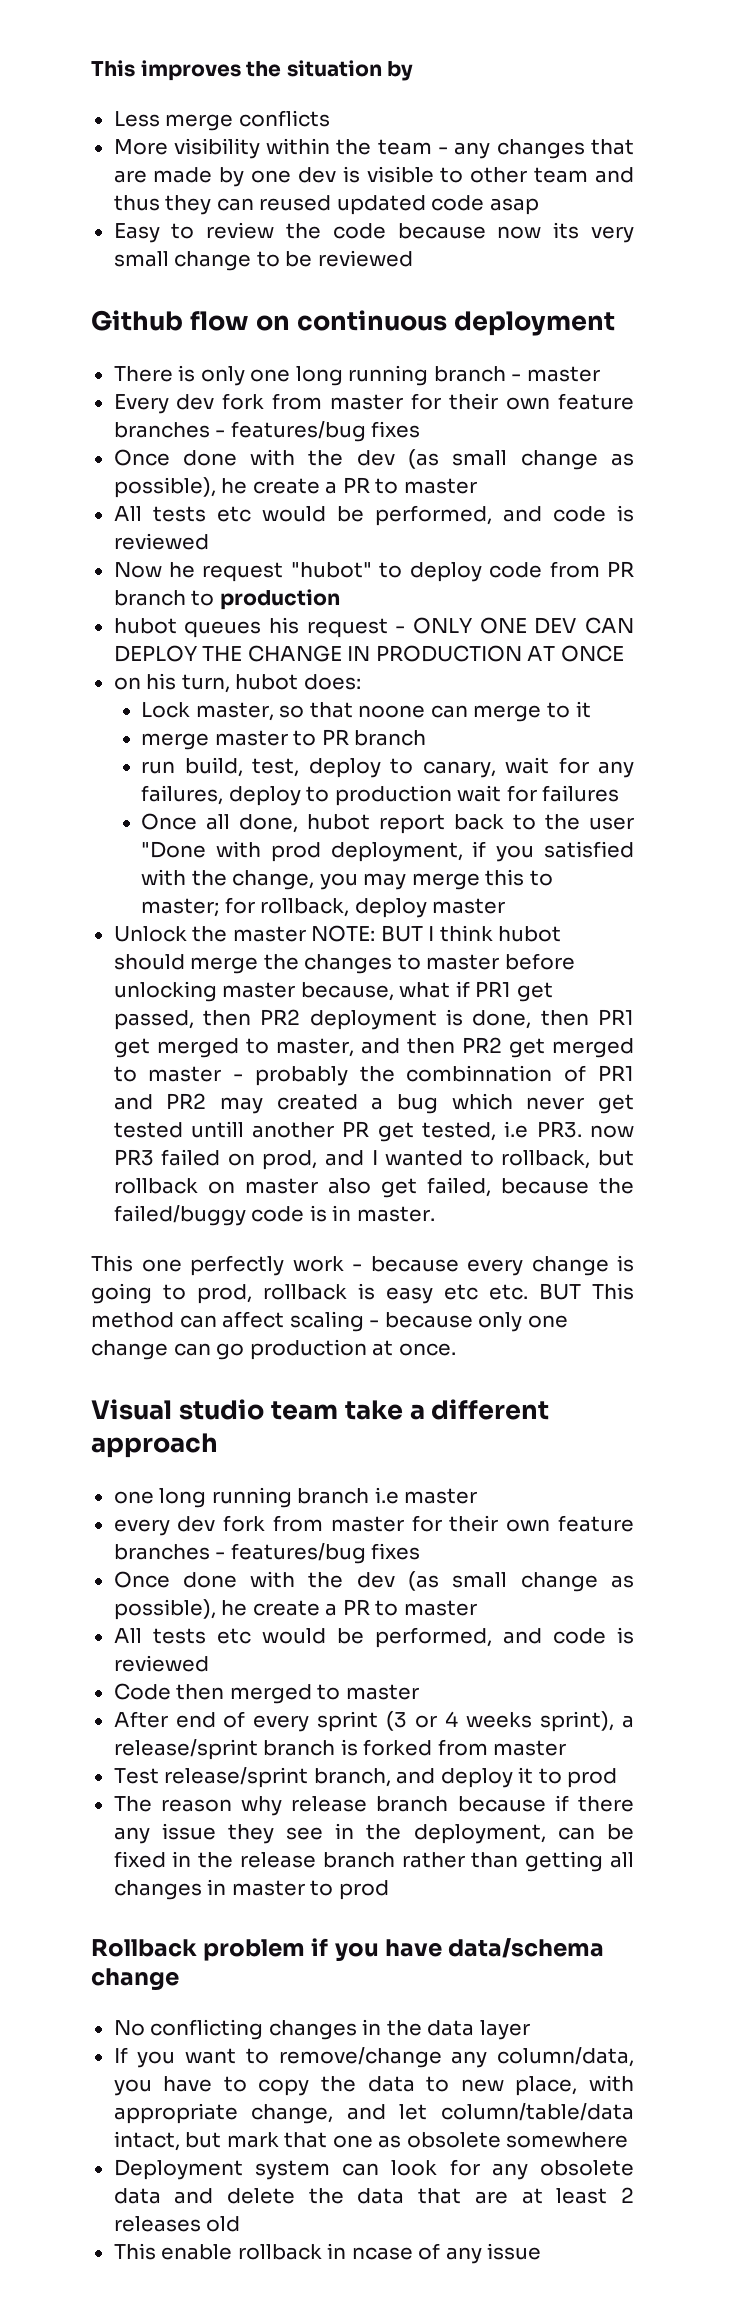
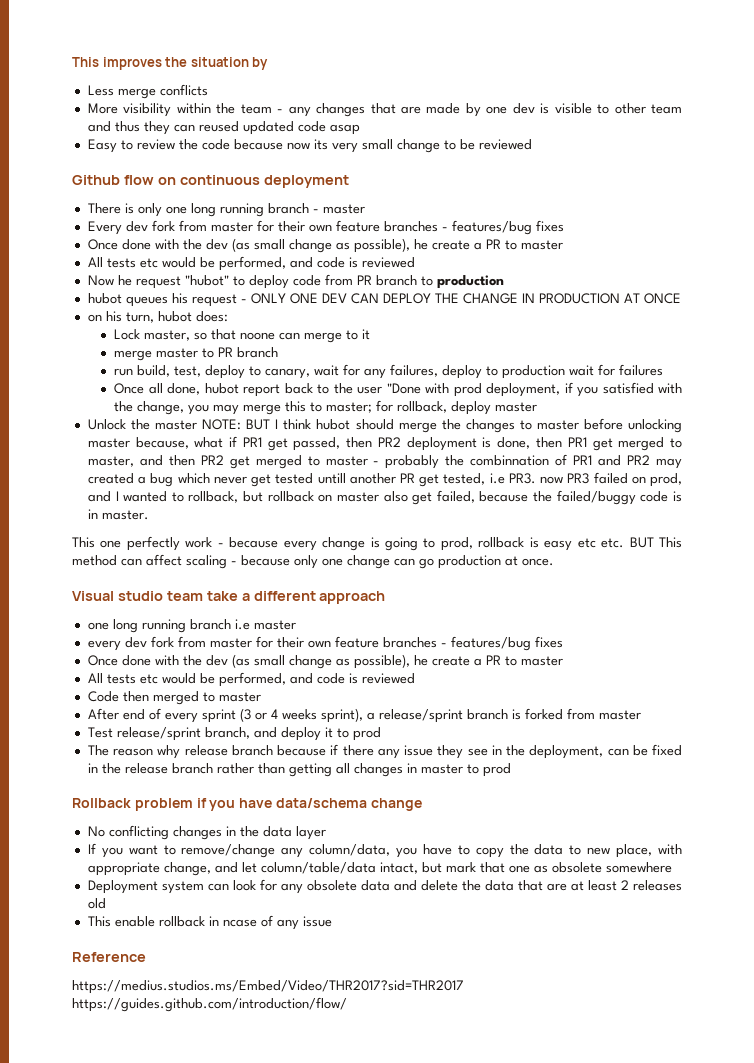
(542, 2251) none -> [72,952,146,962] [72,980,464,994] [72,997,347,1012] // Reference // https://medius.studios.ms/Embed/Video/THR2017?sid=THR2017 https://guides.github.com/introduction/flow/

